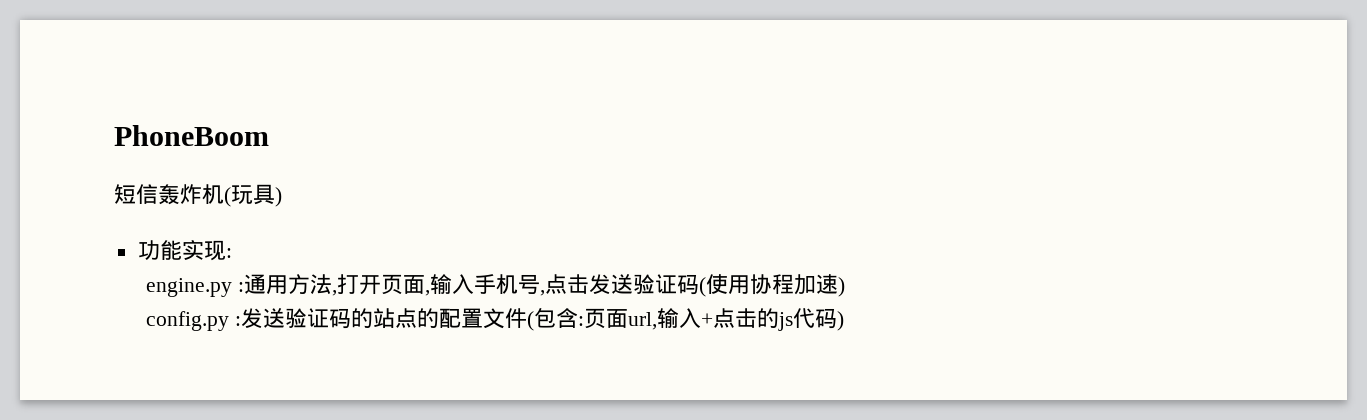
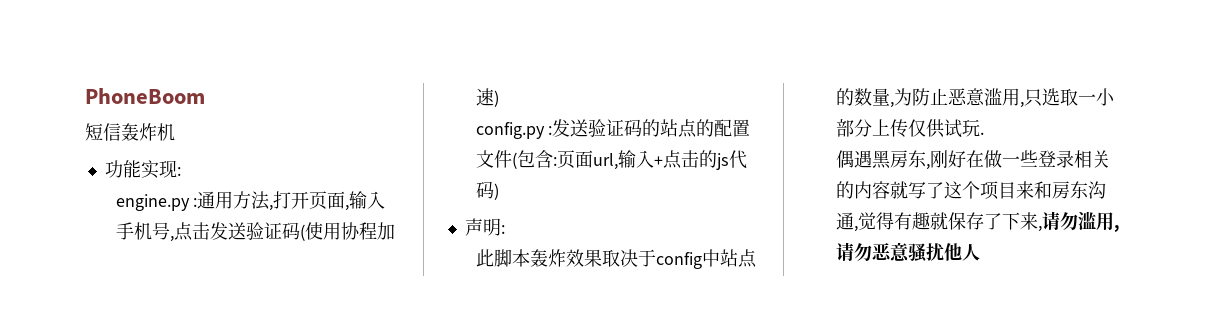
[224,184,282,207] (玩具) -> (175, 132) none
(844, 321) none -> [464,218,505,236] [475,249,757,269] [835,88,1115,108] [835,119,984,138] [835,150,1110,170] [835,181,1106,200] [835,211,1119,232] [835,242,980,262] // 声明: // 此脚本轰炸效果取决于config中站点的数量,为防止恶意滥用,只选取一小部分上传仅供试玩. // 偶遇黑房东,刚好在做一些登录相关的内容就写了这个项目来和房东沟通,觉得有趣就保存了下来,请勿滥用,请勿恶意骚扰他人

